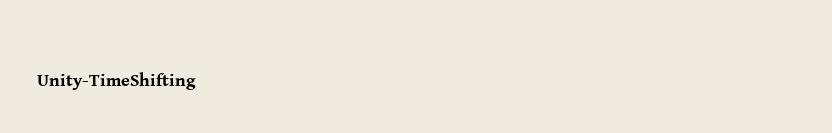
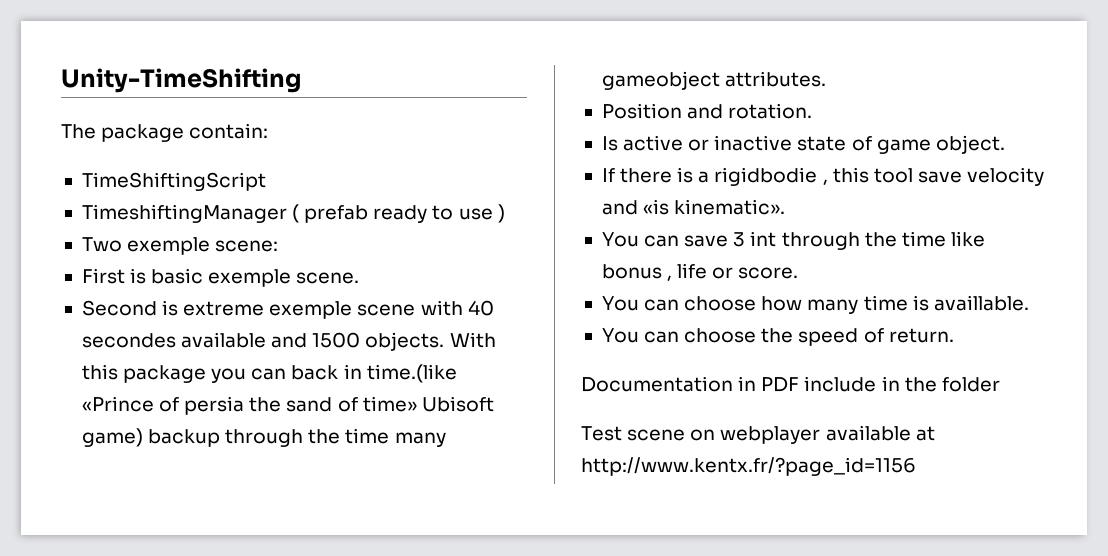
(196, 81) none -> [61,123,269,142] [81,172,266,191] [81,204,505,223] [81,237,279,255] [81,268,360,287] [81,300,494,319] [81,332,496,351] [81,364,457,383] [81,396,494,415] [81,428,446,447] [601,71,827,90] [601,103,813,119] [601,135,1005,154] [601,167,1045,186] [601,199,786,215] [601,231,985,250] [601,263,799,281] [601,295,1029,314] [601,328,954,346] [581,376,1000,392] [581,425,935,444] [581,457,916,476] // The package contain: // TimeShiftingScript // TimeshiftingManager ( prefab ready to use ) // Two exemple scene: // First is basic exemple scene. // Second is extreme exemple scene with 40 secondes available and 1500 objects. With this package you can back in time.(like «Prince of persia the sand of time» Ubisoft game) backup through the time many gameobject attributes. // Position and rotation. // Is active or inactive state of game object. // If there is a rigidbodie , this tool save velocity and «is kinematic». // You can save 3 int through the time like bonus , life or score. // You can choose how many time is availlable. // You can choose the speed of return. // Documentation in PDF include in the folder // Test scene on webplayer available at http://www.kentx.fr/?page_id=1156

